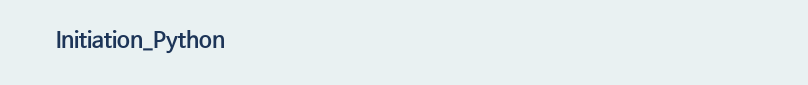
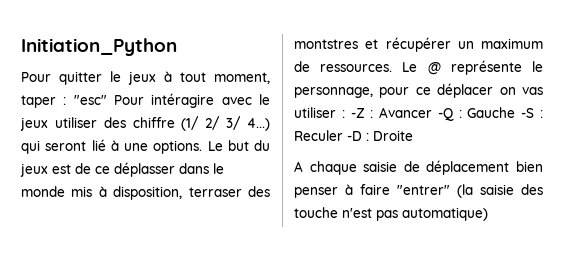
(225, 42) none -> [21,71,270,85] [21,93,270,108] [20,116,270,131] [21,139,270,154] [20,162,224,177] [21,186,270,200] [294,37,543,52] [294,60,543,75] [294,83,543,98] [294,107,543,121] [294,130,413,141] [294,160,543,175] [294,184,543,198] [294,207,488,221] // Pour quitter le jeux à tout moment, taper : "esc" Pour intéragire avec le jeux utiliser des chiffre (1/ 2/ 3/ 4...) qui seront lié à une options. Le but du jeux est de ce déplasser dans le monde mis à disposition, terraser des montstres et récupérer un maximum de ressources. Le @ représente le personnage, pour ce déplacer on vas utiliser : -Z : Avancer -Q : Gauche -S : Reculer -D : Droite // A chaque saisie de déplacement bien penser à faire "entrer" (la saisie des touche n'est pas automatique)

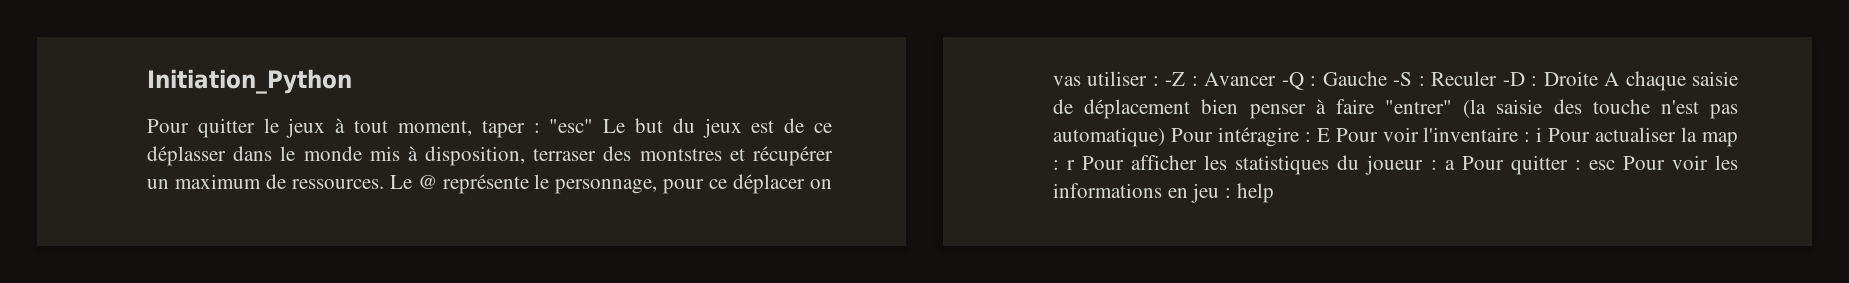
[114,93,270,108] [20,116,270,131] [21,139,203,154] Pour intéragire avec le jeux utiliser des chiffre (1/ 2/ 3/ 4...) qui seront lié à une options. -> (594, 126) none
(413, 135) // -> (1598, 78) none
(488, 214) none -> [1170,127,1738,147] [1053,155,1738,175] [1053,183,1274,203] Pour intéragire : E Pour voir l'inventaire : i Pour actualiser la map : r Pour afficher les statistiques du joueur : a Pour quitter : esc Pour voir les informations en jeu : help

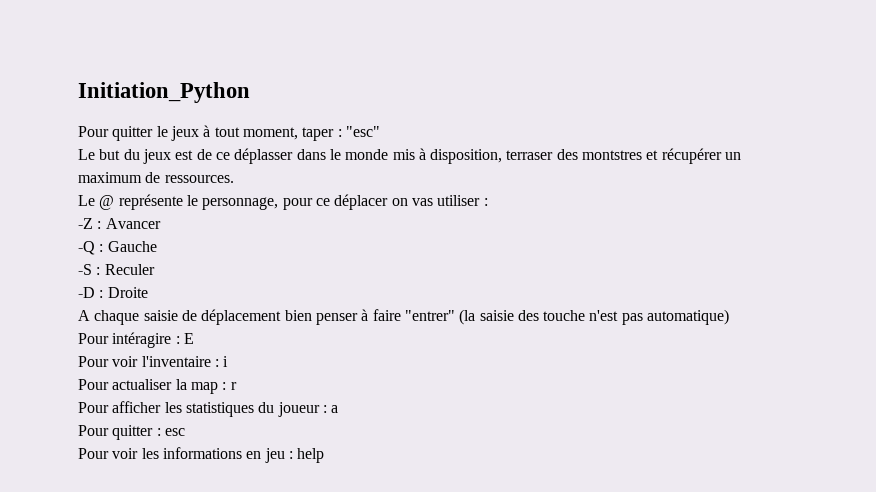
(594, 126) none -> (380, 131) //
(384, 184) none -> (234, 179) //
(1159, 81) none -> (488, 202) //
(1277, 79) none -> (161, 223) //
(1387, 78) none -> (157, 246) //
(1498, 78) none -> (155, 269) //
(1598, 78) none -> (148, 292) //
(1165, 137) none -> (730, 317) //
(1330, 135) none -> (194, 338) //
(1543, 134) none -> (229, 361) //
(1076, 165) none -> (237, 386) //
(1455, 165) none -> (339, 409) //
(1615, 165) none -> (185, 432) //

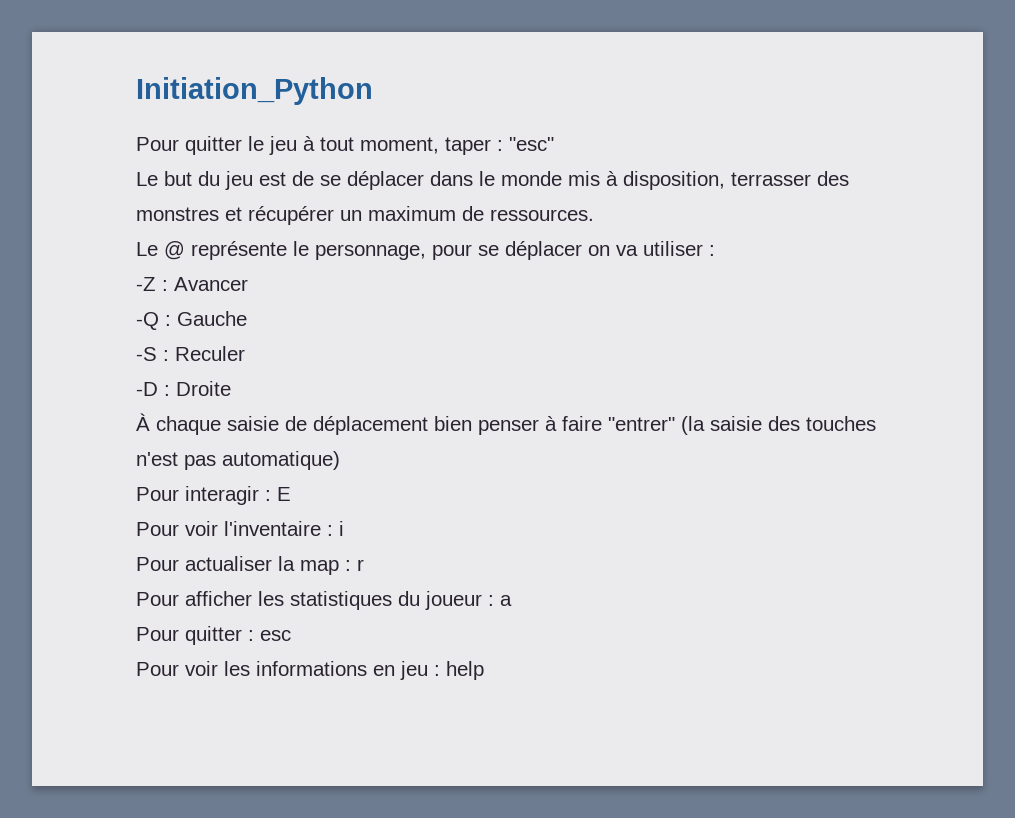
[170,126,199,141] jeux -> [269,136,297,155] jeu
[142,149,171,164] jeux -> [225,171,253,190] jeu
[215,148,294,164] ce déplasser -> [320,171,424,190] se déplacer
[506,149,643,160] terraser des montstres -> [731,171,849,186] [136,207,219,221] terrasser des monstres
[315,198,330,206] ce -> [478,245,499,256] se
[411,198,433,206] vas -> [616,245,638,256] va
[78,310,90,321] A -> [136,413,150,431] À
[543,310,586,321] touche -> [806,416,876,431] touches
[112,332,172,348] intéragire -> [185,486,259,505] interagir

